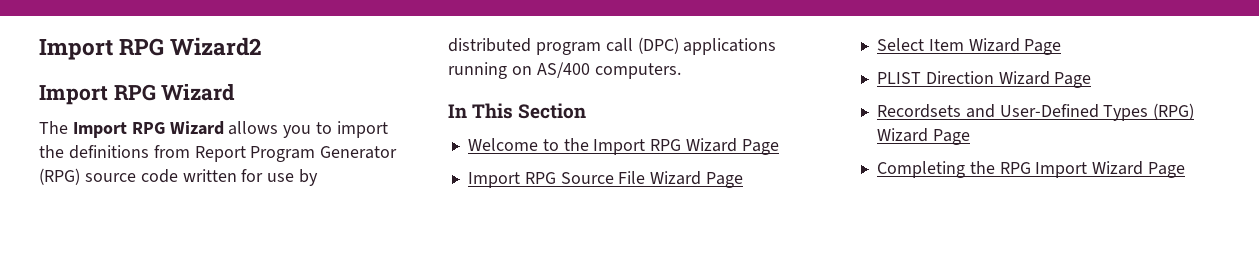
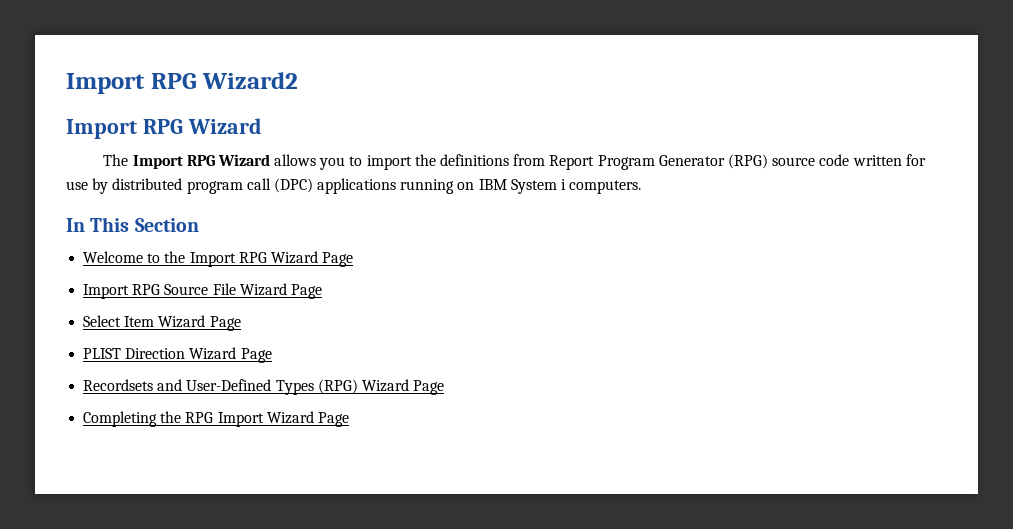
[536,62,590,78] AS/400 -> [478,179,567,194] IBM System i

